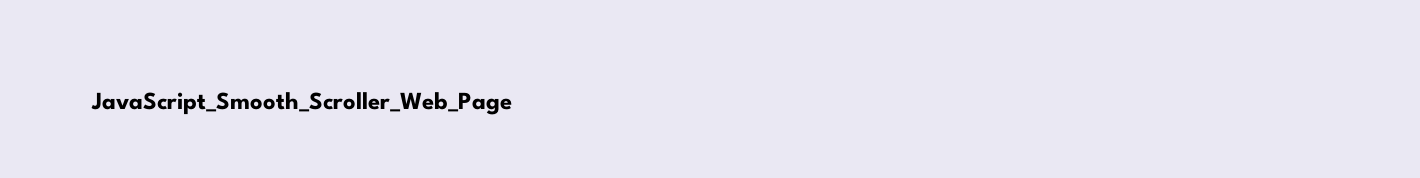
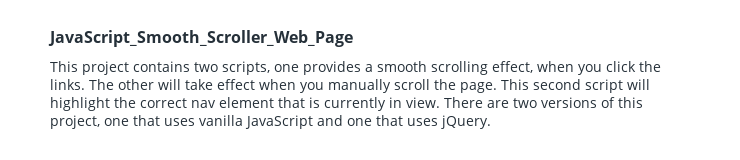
(512, 103) none -> [50,61,661,75] [50,79,650,93] [50,97,643,111] [50,115,491,129] // This project contains two scripts, one provides a smooth scrolling effect, when you click the links. The other will take effect when you manually scroll the page. This second script will highlight the correct nav element that is currently in view. There are two versions of this project, one that uses vanilla JavaScript and one that uses jQuery.

